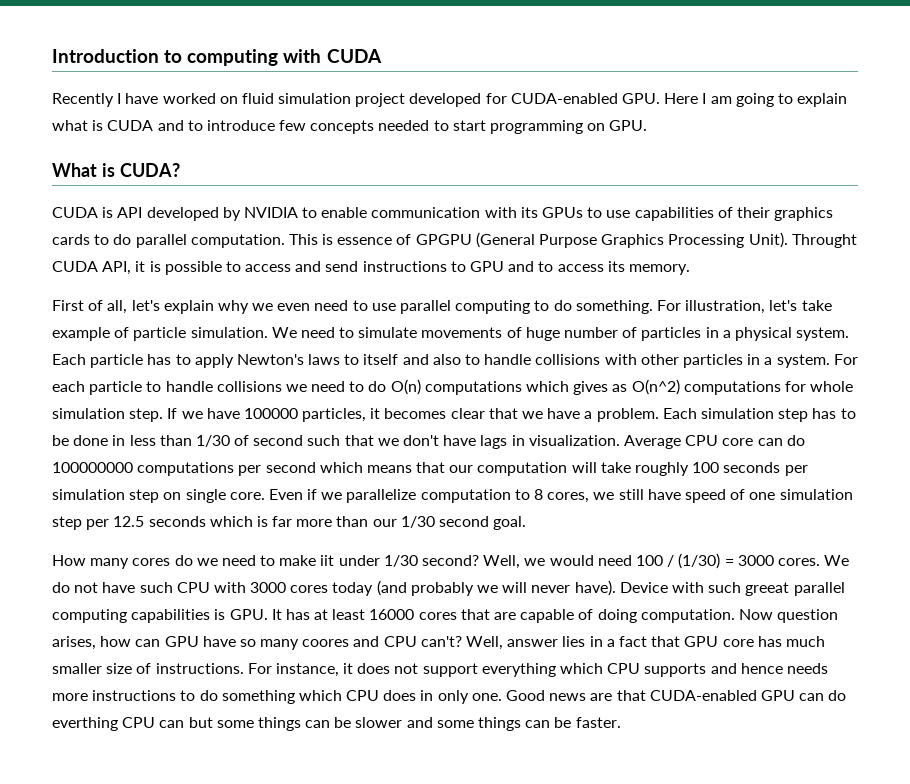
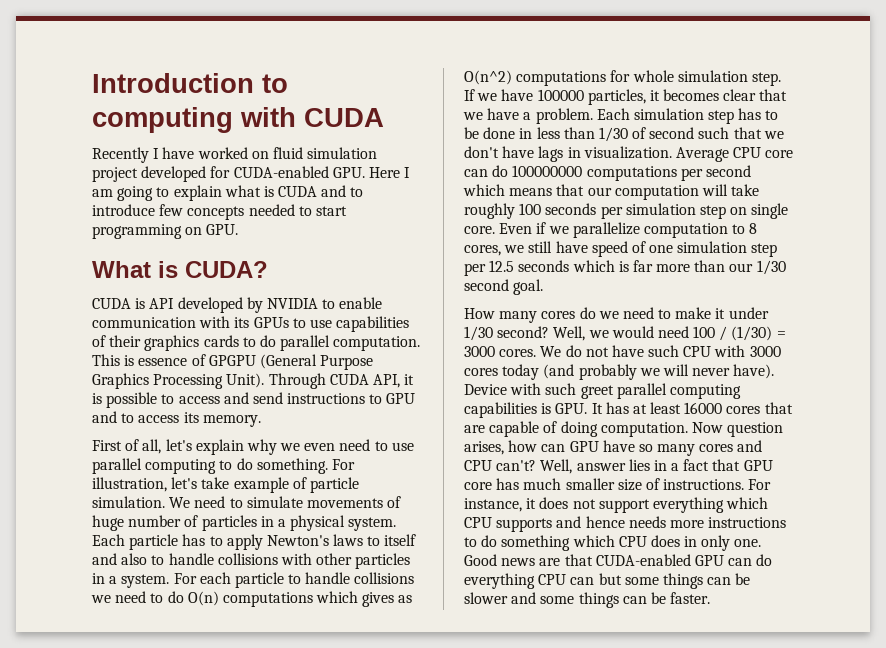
[791,234,857,248] Throught -> [268,373,326,389] Through
[320,555,335,566] iit -> [715,308,726,319] it
[745,582,790,596] greeat -> [580,385,614,399] greet
[302,639,350,647] coores -> [699,444,734,452] cores
[52,717,118,731] everthing -> [464,573,535,589] everything

